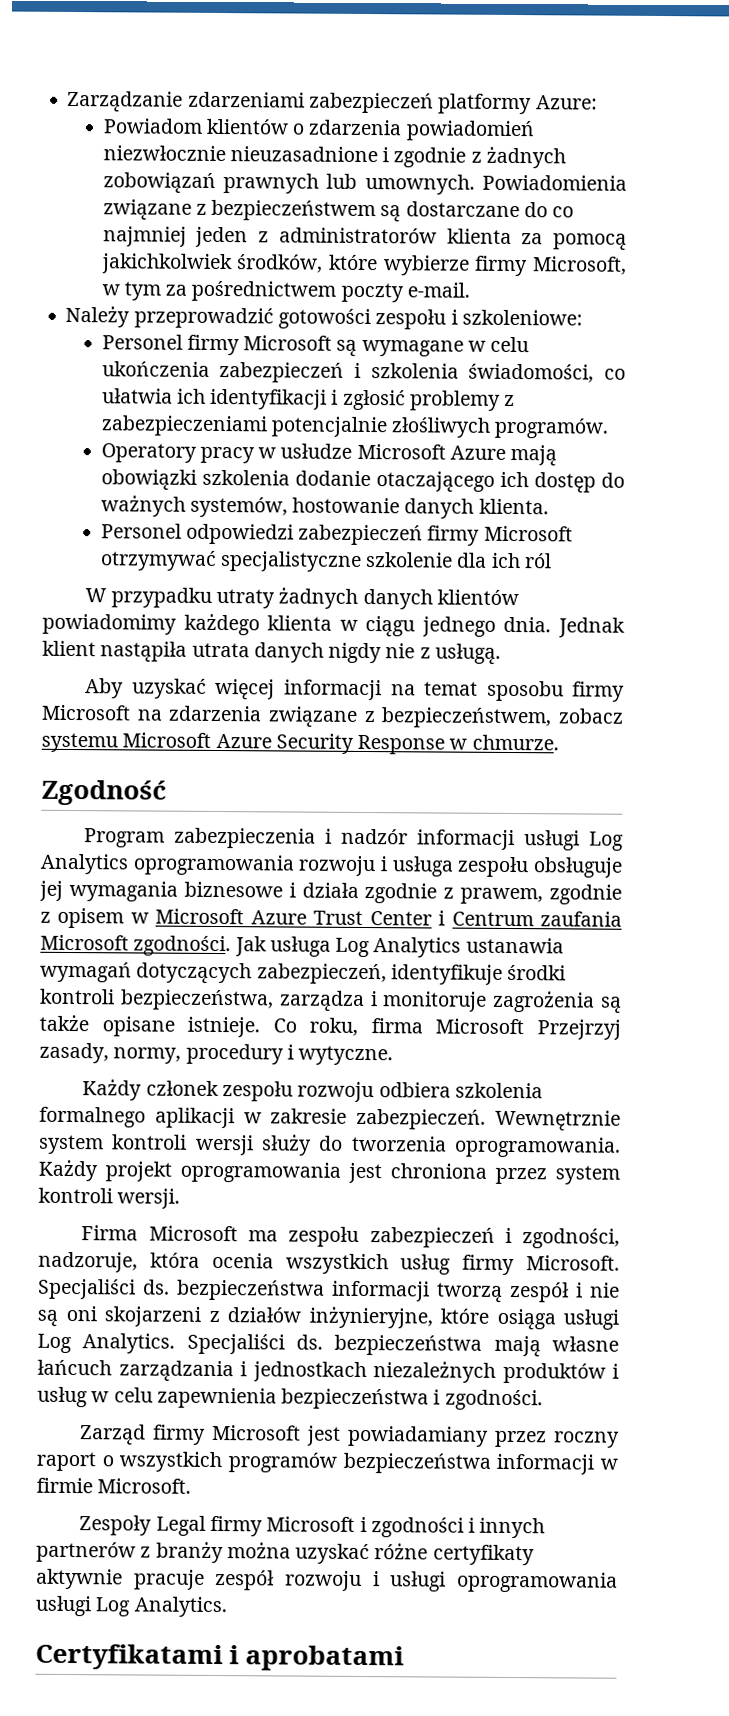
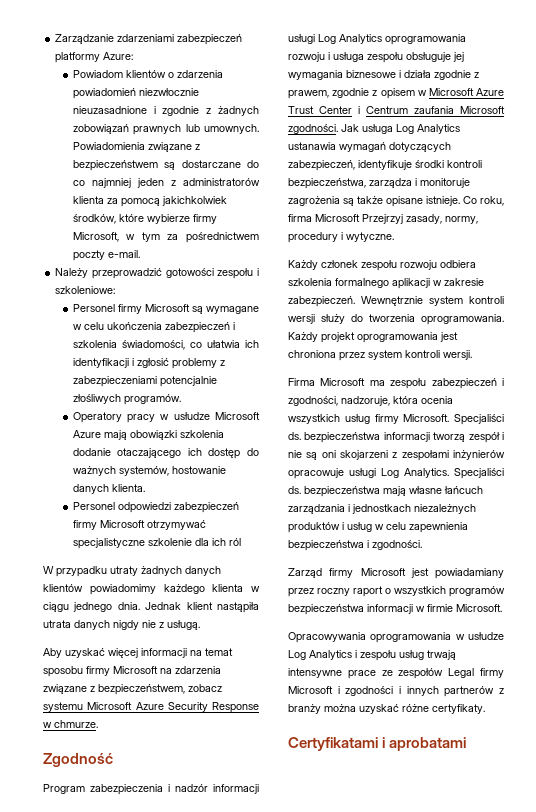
[227,1306,556,1331] działów inżynieryjne, które osiąga -> [401,450,505,461] [288,468,344,479] zespołami inżynierów opracowuje
[79,1515,153,1536] Zespoły -> [288,632,504,643] [288,650,456,661] [288,668,444,679] Opracowywania oprogramowania w usłudze Log Analytics i zespołu usług trwają intensywne prace ze zespołów
[432,1544,535,1566] [36,1568,618,1593] [35,1595,227,1618] certyfikaty aktywnie pracuje zespół rozwoju i usługi oprogramowania usługi Log Analytics. -> [432,704,485,714] certyfikaty.

